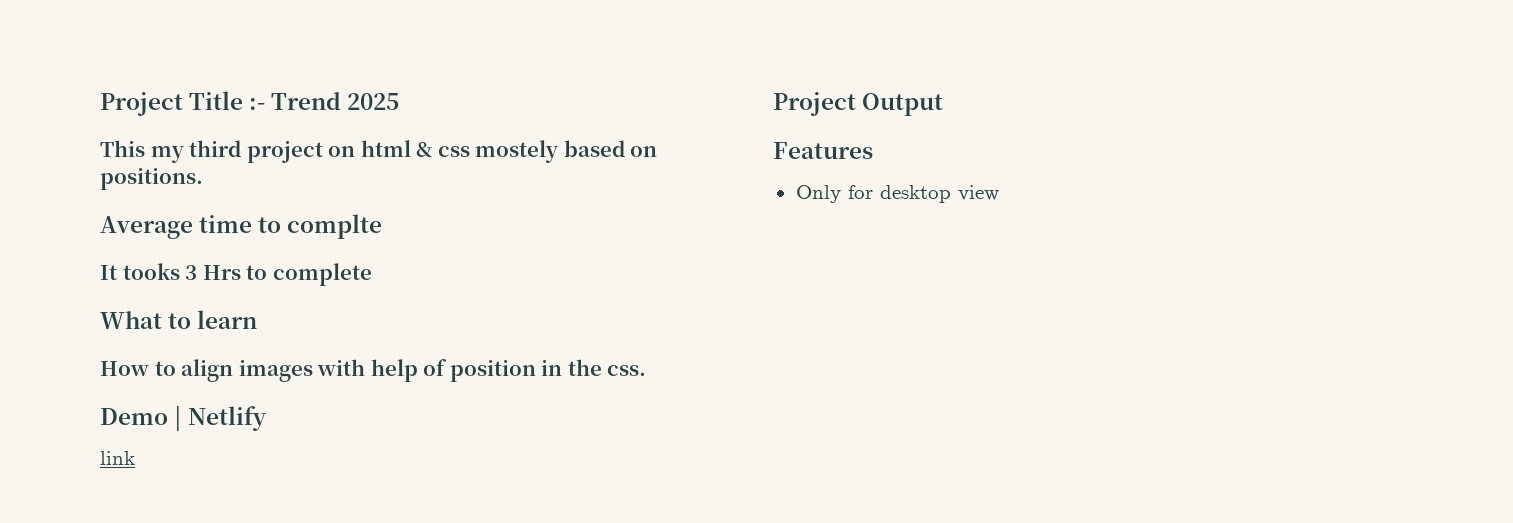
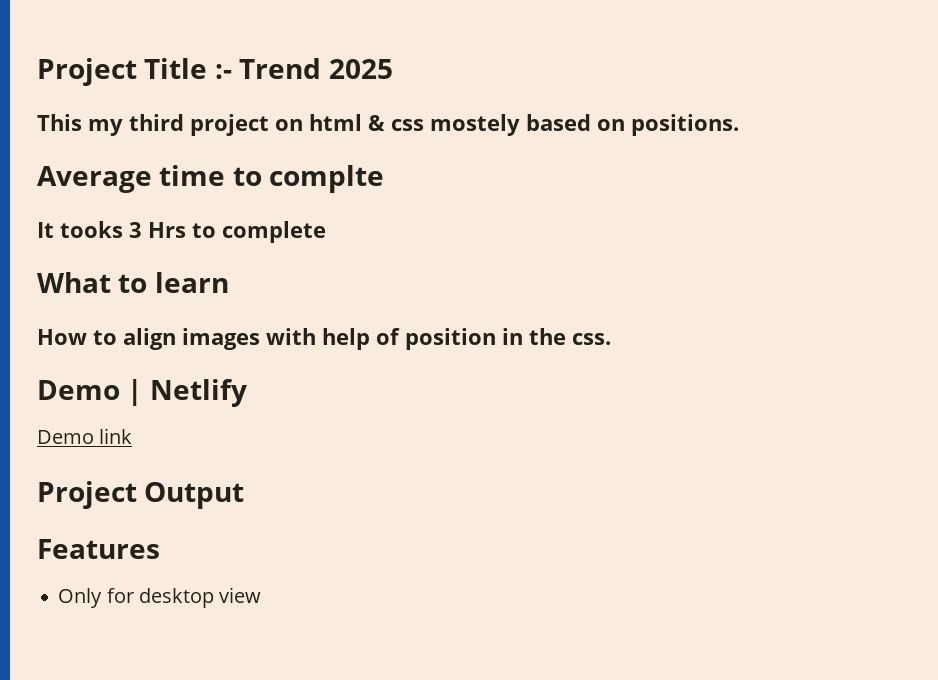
(268, 418) none -> [37,430,94,444] Demo

